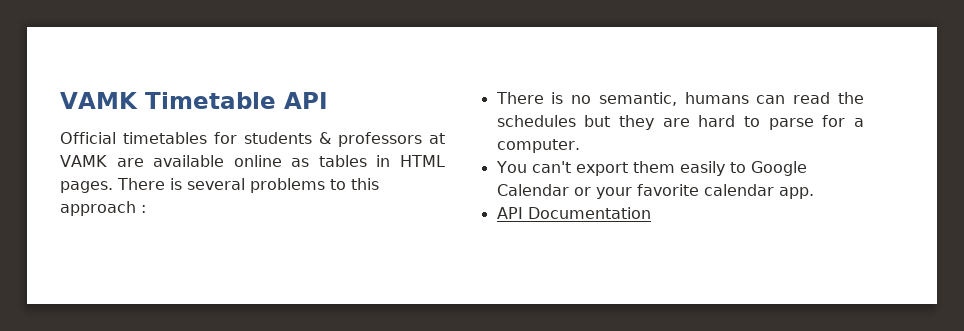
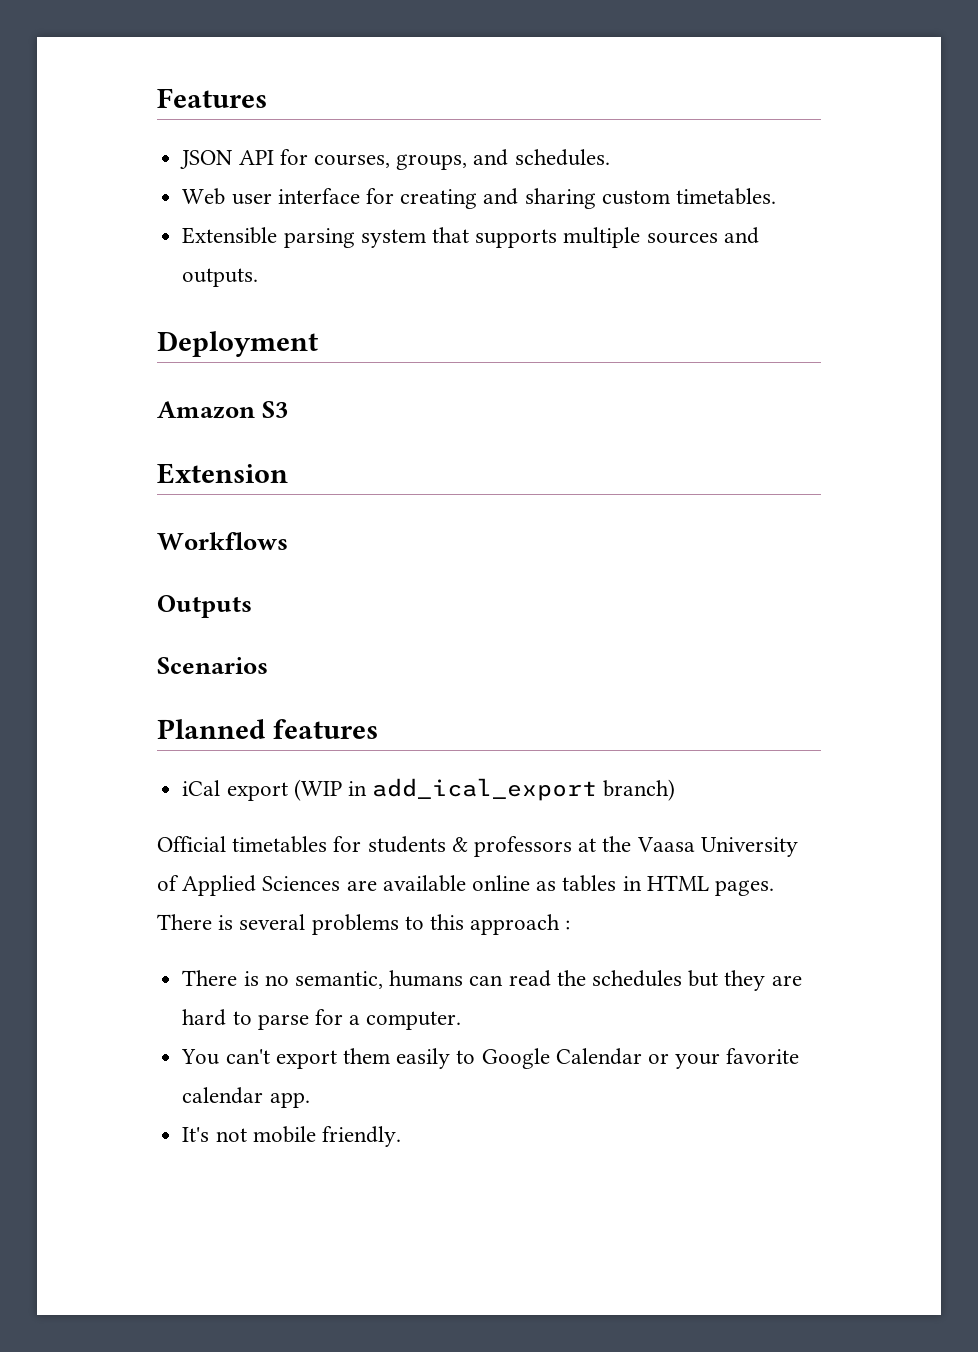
[60,92,328,109] VAMK Timetable API -> [157,88,267,108] [180,149,610,170] [182,188,776,209] [182,227,759,248] [182,268,259,287] [157,331,318,357] [157,401,289,419] [157,463,288,484] [157,532,288,550] [157,595,252,618] [157,657,268,674] [157,719,378,739] [182,778,676,801] Features // JSON API for courses, groups, and schedules. // Web user interface for creating and sharing custom timetables. // Extensible parsing system that supports multiple sources and outputs. // Deployment // Amazon S3 // Extension // Workflows // Outputs // Scenarios // Planned features // iCal export (WIP in add_ical_export branch)
[60,155,107,167] VAMK -> [602,836,798,857] [157,875,341,896] the Vaasa University of Applied Sciences
[496,207,651,219] API Documentation -> [182,1126,401,1147] It's not mobile friendly.

